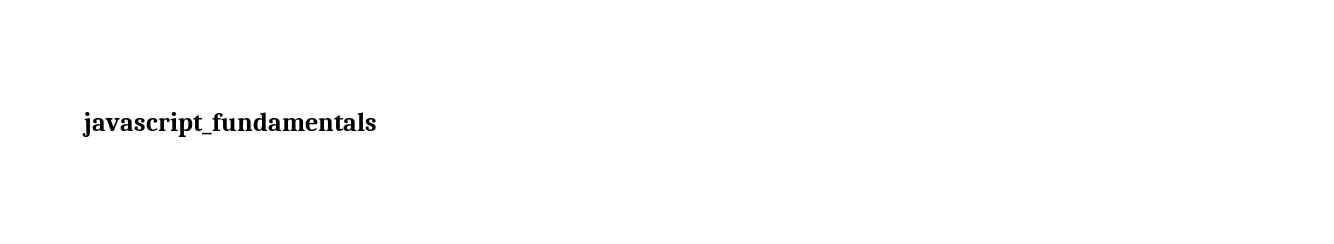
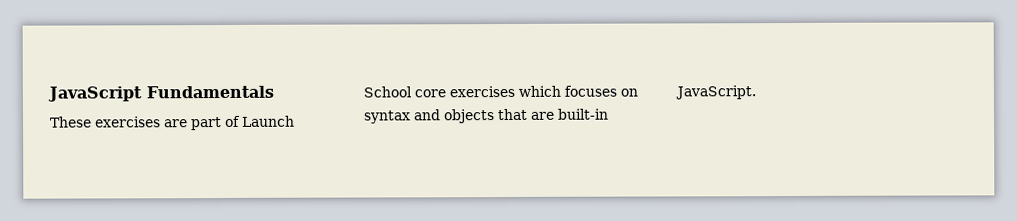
[82,112,377,137] javascript_fundamentals -> [47,85,274,102] [50,115,295,131] [363,85,638,98] [363,108,609,124] [675,85,756,100] JavaScript Fundamentals // These exercises are part of Launch School core exercises which focuses on syntax and objects that are built-in JavaScript.

